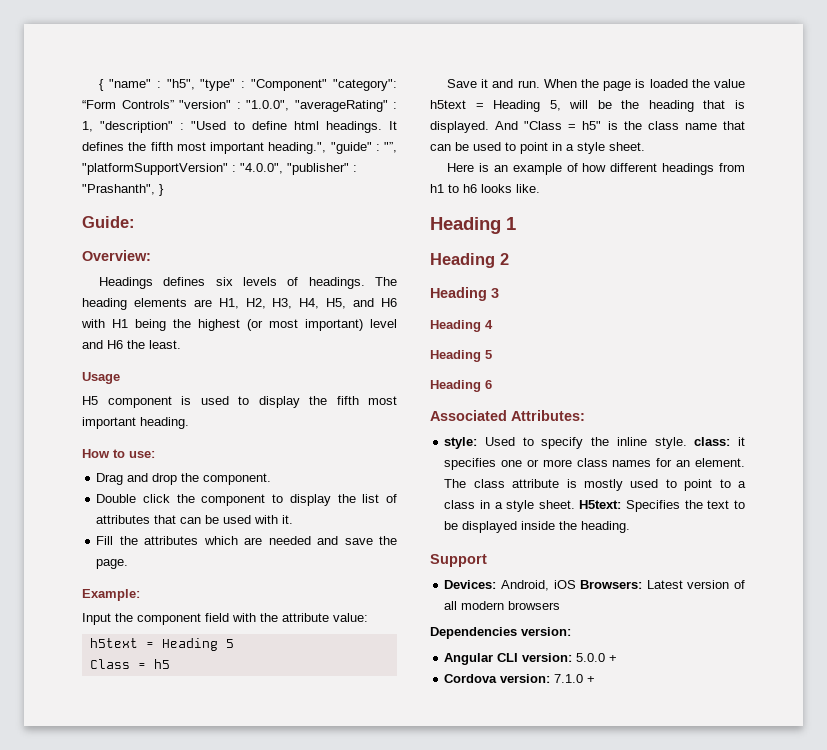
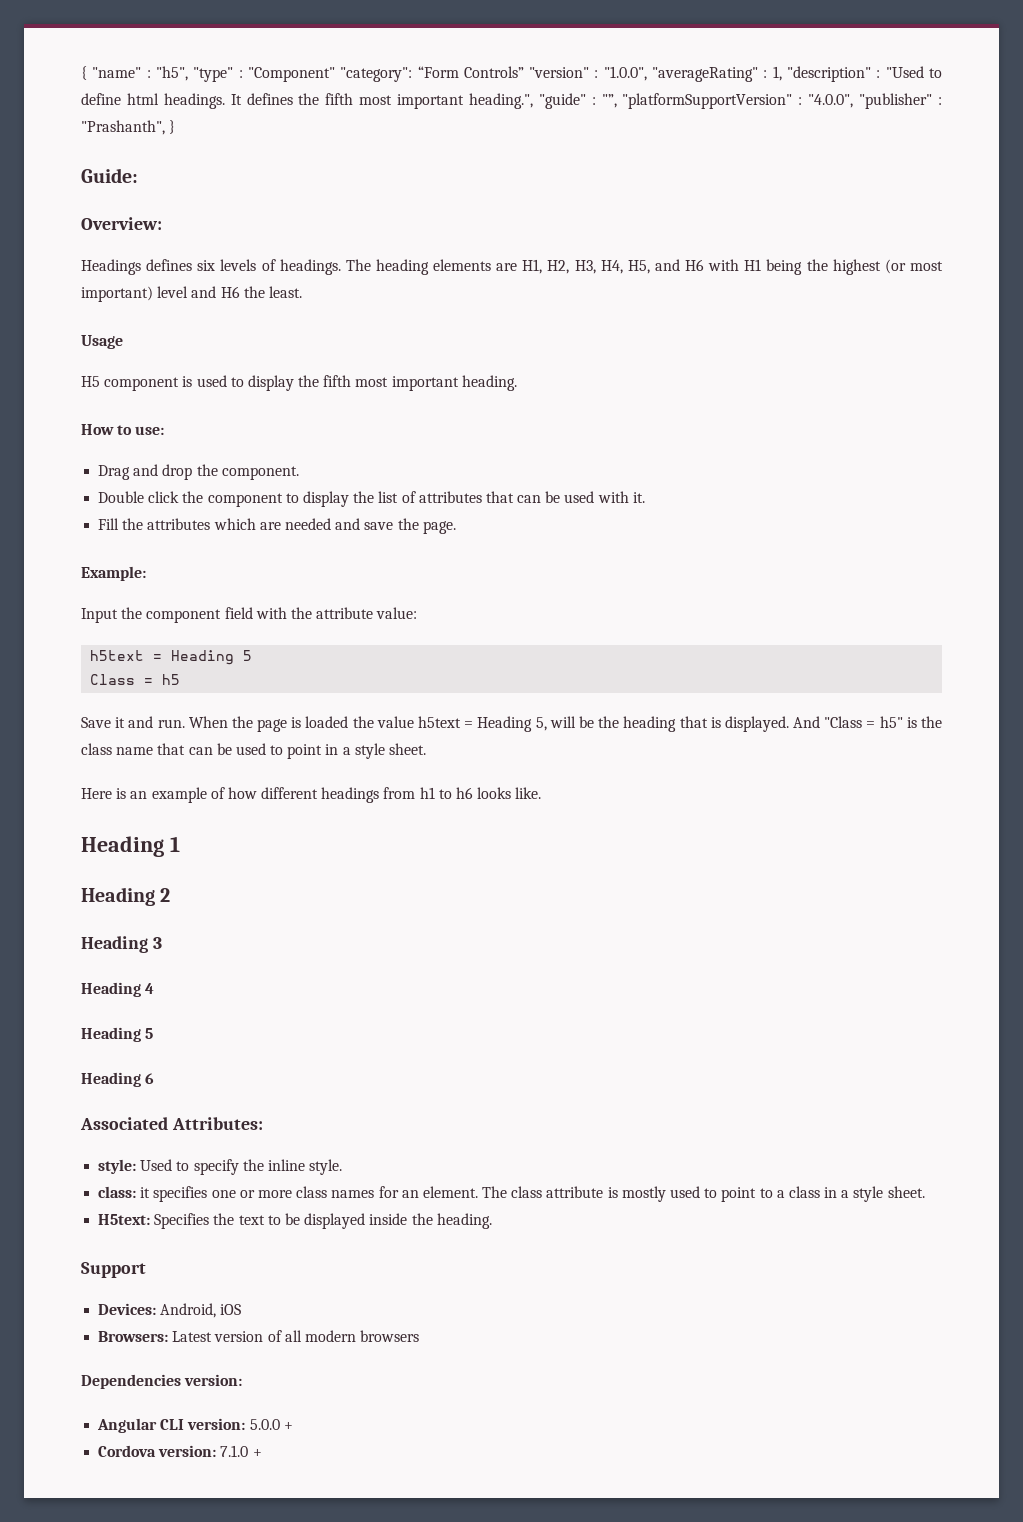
(687, 443) none -> (343, 1167) //
(575, 504) none -> (925, 1192) //
(576, 584) none -> (242, 1309) //

